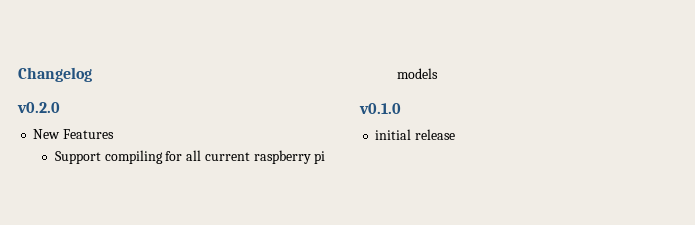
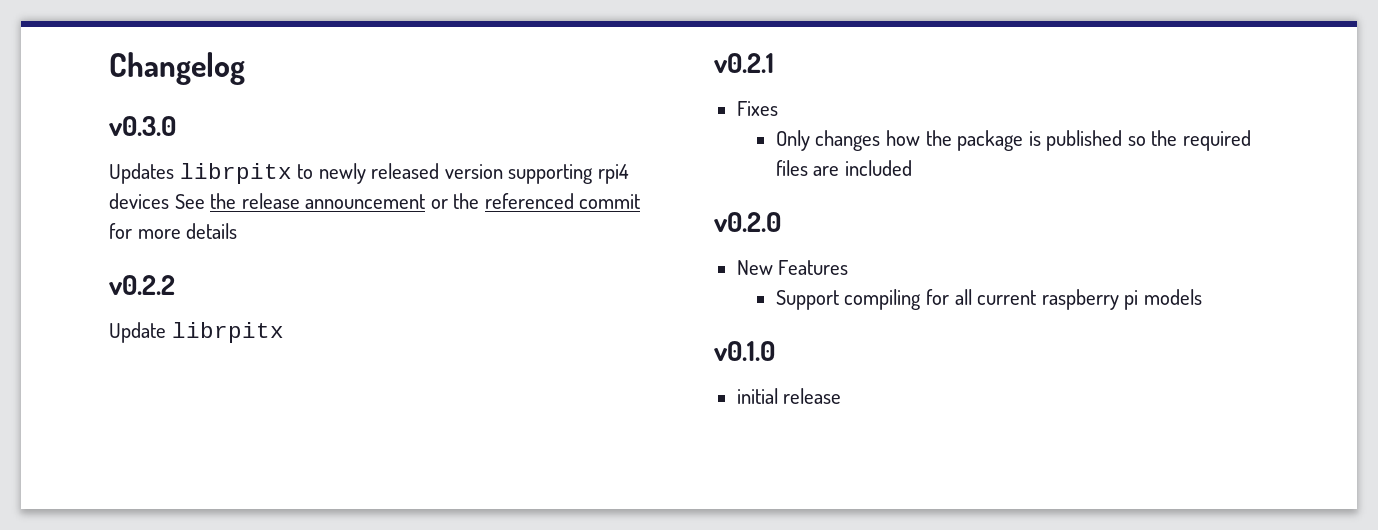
(92, 74) none -> [109,116,176,136] [109,163,629,184] [109,193,641,209] [109,223,238,239] [109,275,175,295] [109,322,284,343] [714,53,774,73] [736,101,778,116] [775,130,1251,151] [775,160,913,176] // v0.3.0 // Updates librpitx to newly released version supporting rpi4 devices See the release announcement or the referenced commit for more details // v0.2.2 // Update librpitx // v0.2.1 // Fixes // Only changes how the package is published so the required files are included

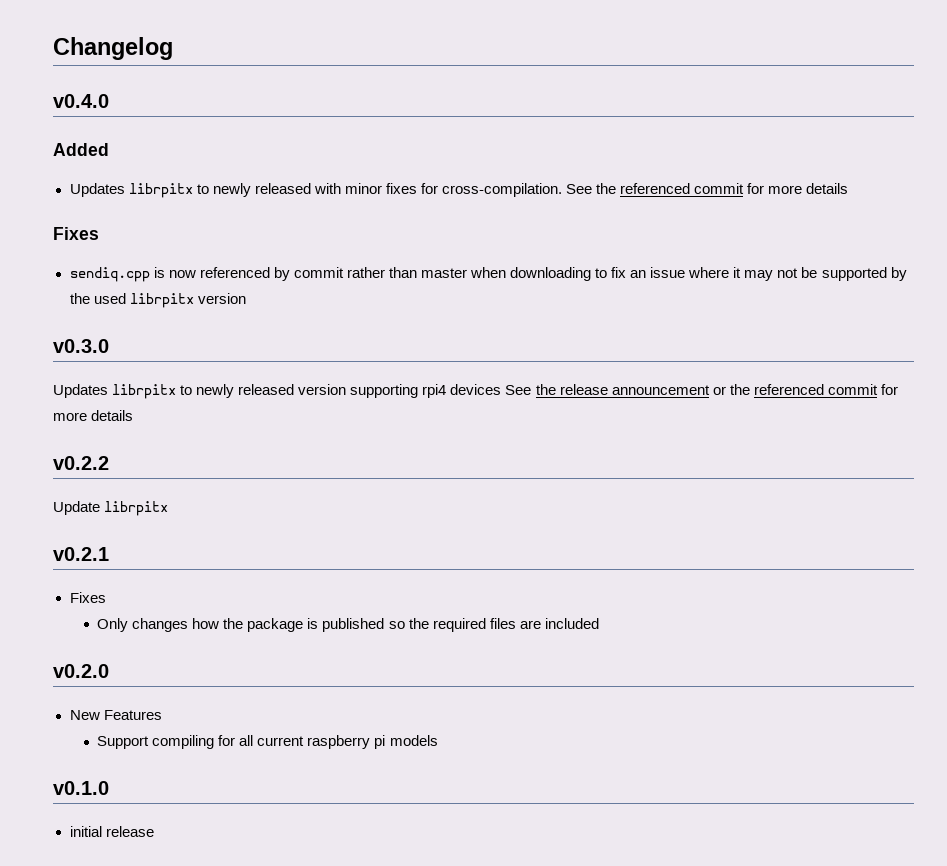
(245, 68) none -> [53,94,109,108] [53,143,109,156] [69,183,849,198] [53,227,99,240] [69,267,907,282] [69,293,246,308] // v0.4.0 // Added // Updates librpitx to newly released with minor fixes for cross-compilation. See the referenced commit for more details // Fixes // sendiq.cpp is now referenced by commit rather than master when downloading to fix an issue where it may not be supported by the used librpitx version

